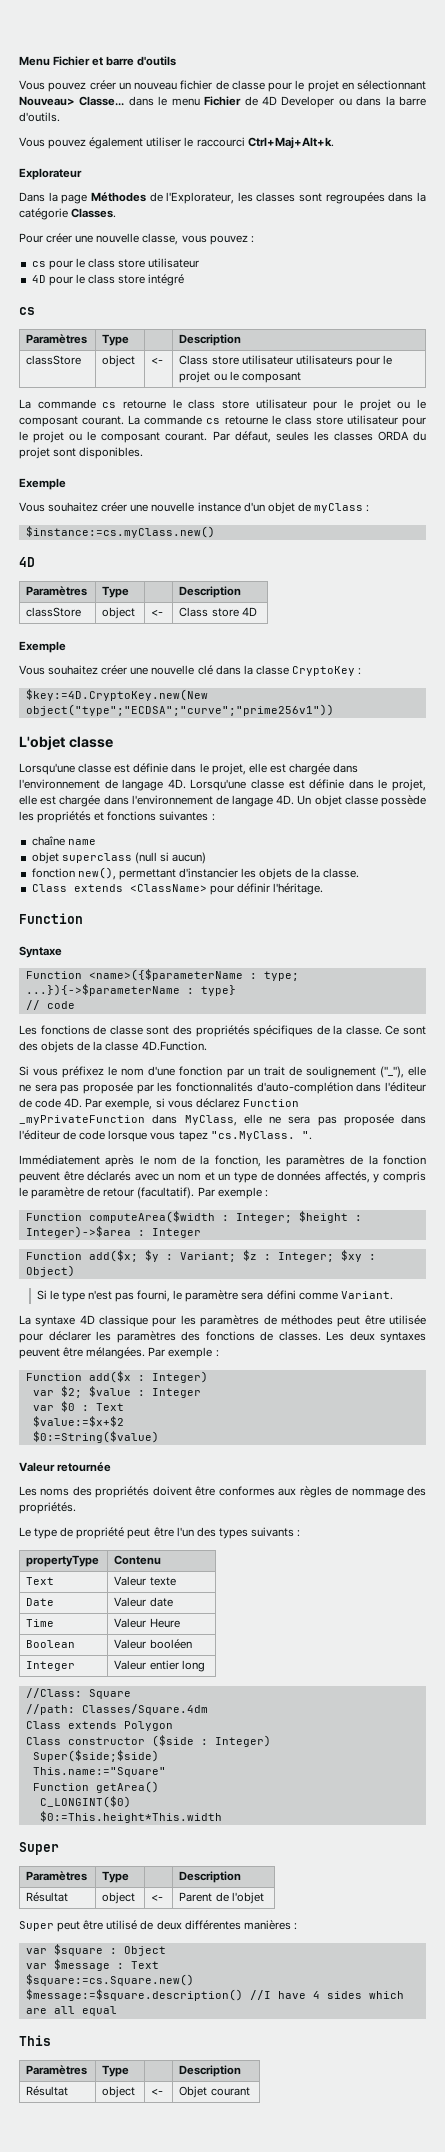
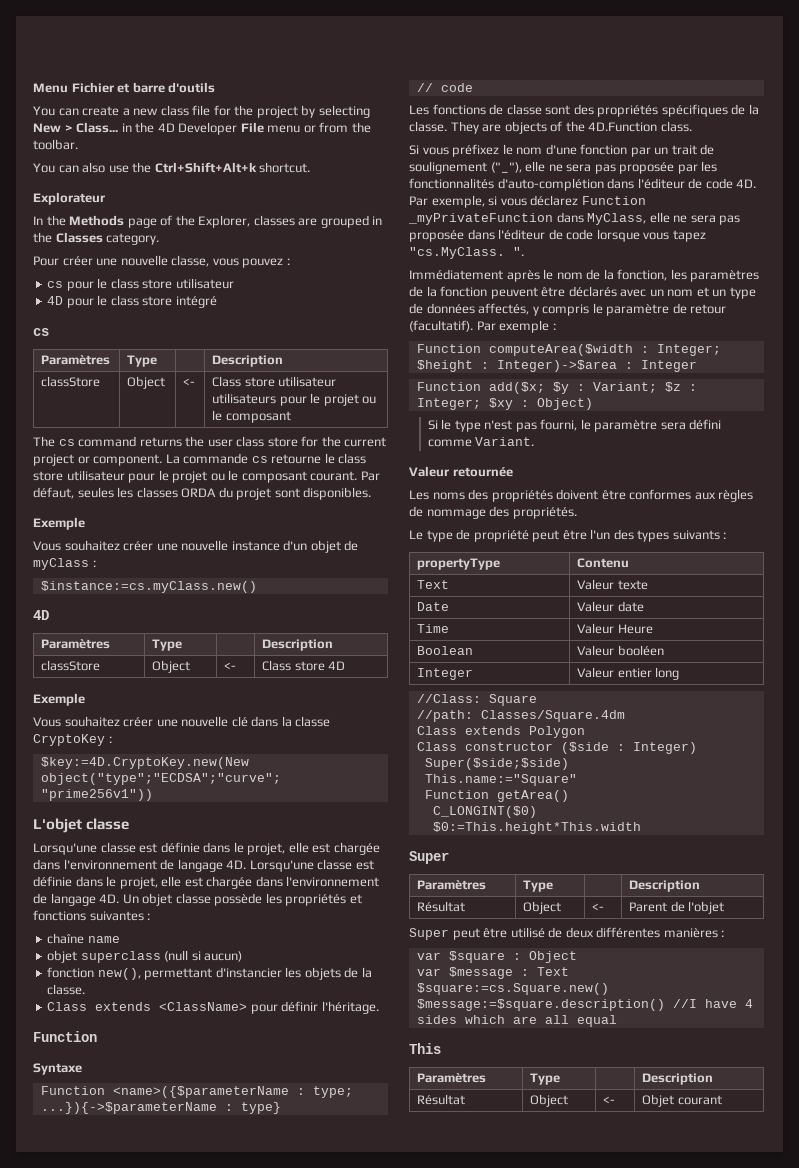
[19,80,426,92] [19,96,427,108] [19,112,60,122] [19,137,334,149] [19,168,82,180] [19,192,426,204] [19,208,117,220] Vous pouvez créer un nouveau fichier de classe pour le projet en sélectionnant Nouveau> Classe... dans le menu Fichier de 4D Developer ou dans la barre d'outils. // Vous pouvez également utiliser le raccourci Ctrl+Maj+Alt+k. // Explorateur // Dans la page Méthodes de l'Explorateur, les classes sont regroupées dans la catégorie Classes. -> [33,105,370,118] [33,122,371,135] [33,139,78,150] [33,162,311,173] [33,192,105,205] [33,215,383,228] [33,232,160,245] You can create a new class file for the project by selecting New > Class... in the 4D Developer File menu or from the toolbar. // You can also use the Ctrl+Shift+Alt+k shortcut. // Explorateur // In the Methods page of the Explorer, classes are grouped in the Classes category.
[102,355,136,367] object -> [127,376,166,389] Object
[19,399,427,411] [19,416,125,427] La commande cs retourne le class store utilisateur pour le projet ou le composant courant. -> [33,436,387,447] [33,454,163,466] The cs command returns the user class store for the current project or component.
[102,607,136,619] object -> [152,660,191,673] Object
[385,1025,426,1035] [19,1041,207,1053] Ce sont des objets de la classe 4D.Function. -> [450,121,692,134] They are objects of the 4D.Function class.
[19,1315,427,1327] [19,1331,426,1343] [19,1347,219,1359] [25,1371,208,1383] [32,1386,201,1398] [32,1401,124,1412] [32,1416,124,1427] [32,1431,159,1443] // La syntaxe 4D classique pour les paramètres de méthodes peut être utilisée pour déclarer les paramètres des fonctions de classes. Les deux syntaxes peuvent être mélangées. Par exemple : // Function add($x : Integer) // var $2; $value : Integer // var $0 : Text // $value:=$x+$2 // $0:=String($value) -> (535, 441) none
[102,1892,136,1904] object -> [523,901,562,914] Object
[102,2086,136,2098] object -> [530,1094,569,1107] Object

